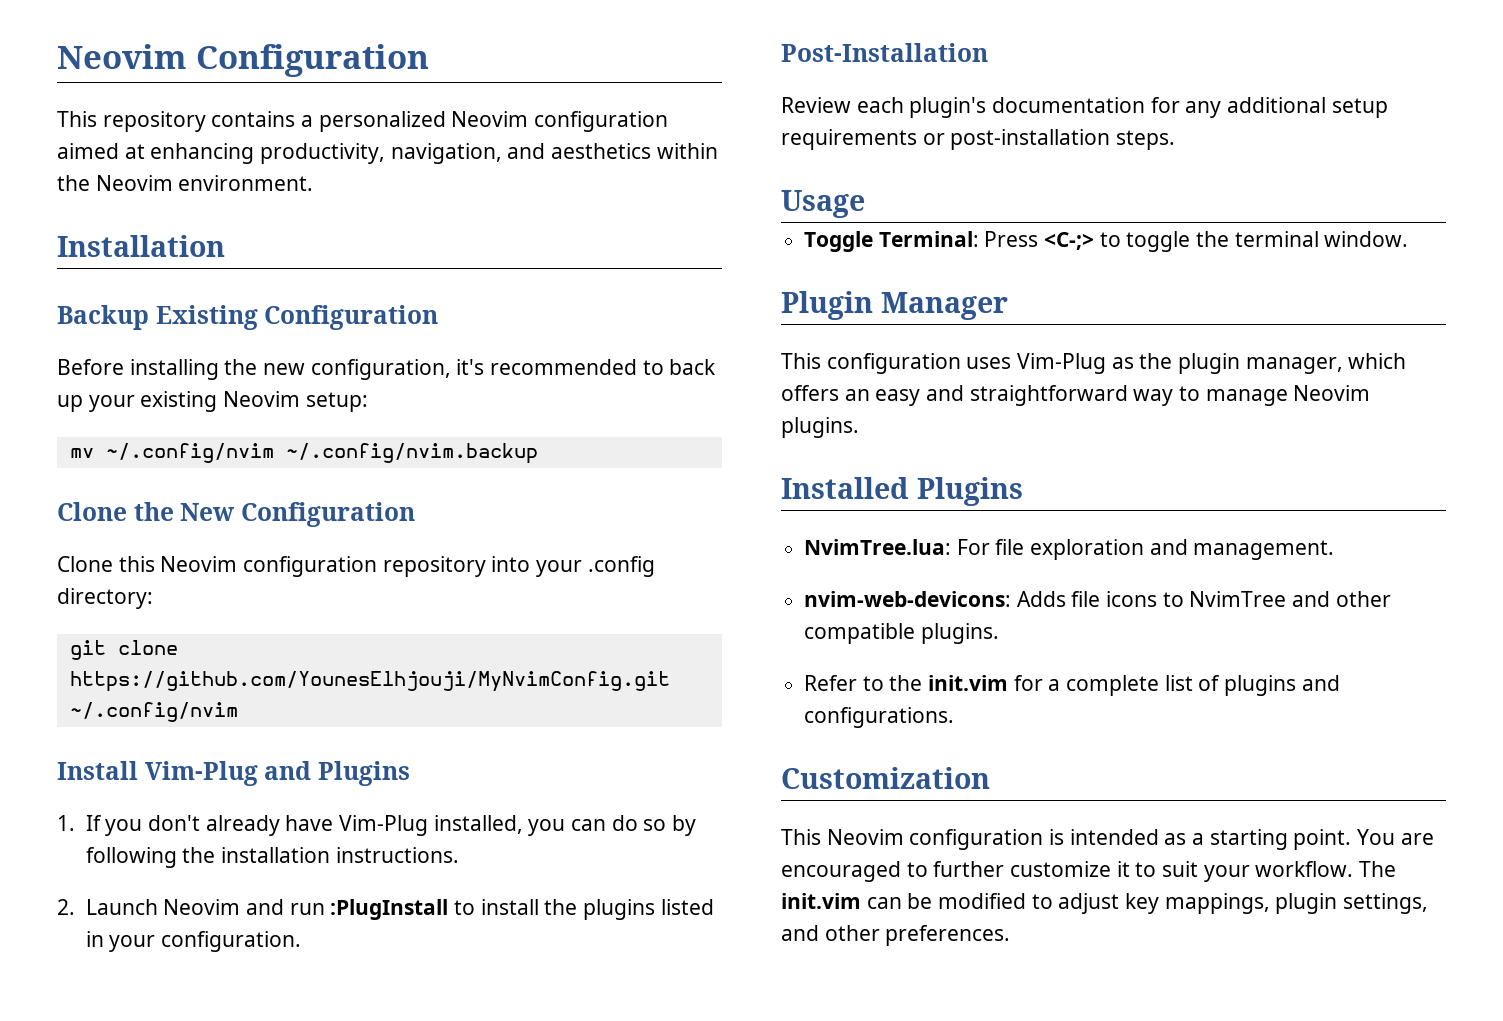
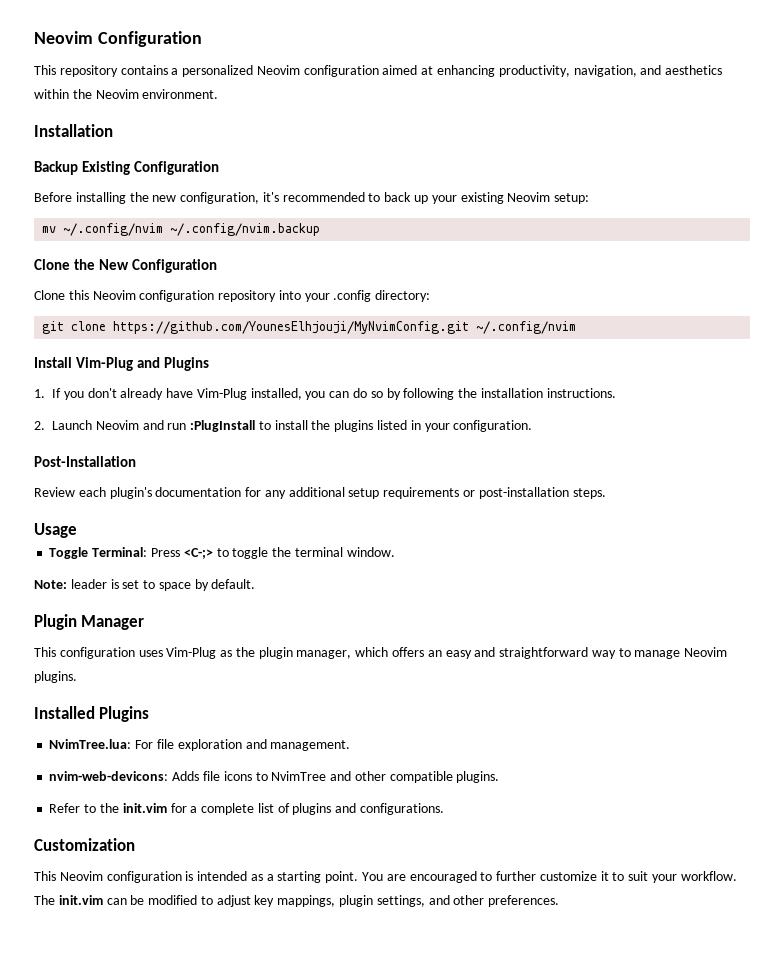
(1409, 239) none -> [34,579,256,591] // Note: leader is set to space by default.

